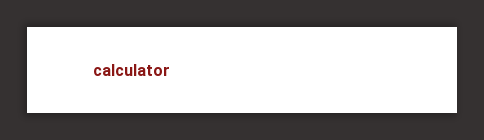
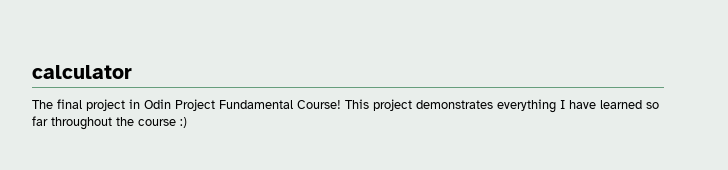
(170, 70) none -> [32,99,659,113] [32,116,187,130] // The final project in Odin Project Fundamental Course! This project demonstrates everything I have learned so far throughout the course :)

